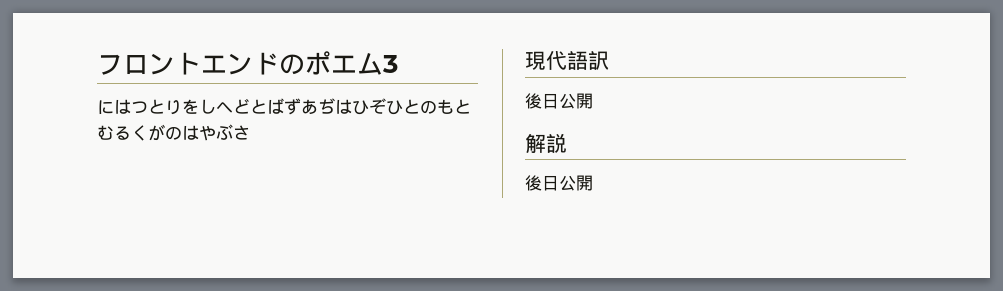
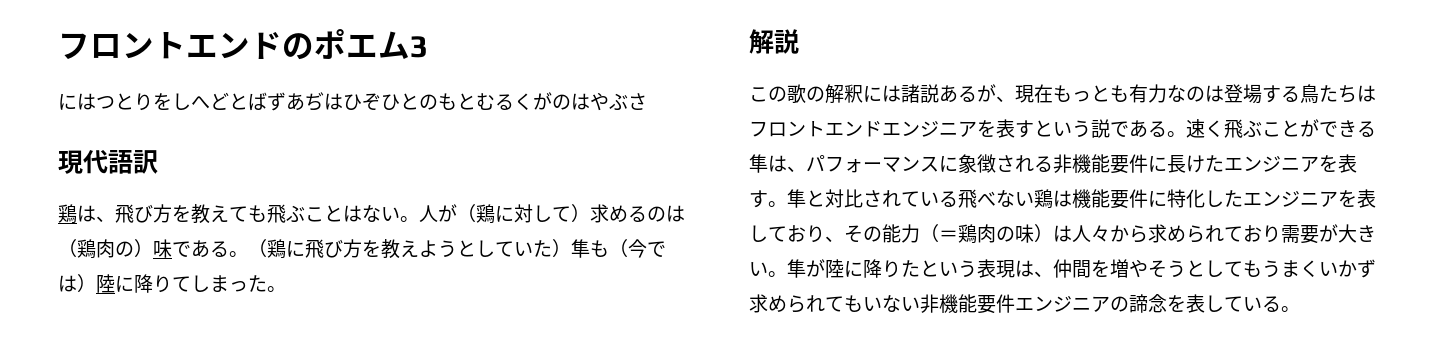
[525,93,593,109] [525,133,567,153] [525,175,593,191] 後日公開 // 解説 // 後日公開 -> [58,204,685,224] [58,239,666,259] [58,274,286,293] [749,29,799,54] [749,84,1376,104] [749,119,1376,138] [749,154,1357,174] [749,189,1376,209] [749,224,1376,244] [749,259,1376,278] [749,294,1300,314] 鶏は、飛び方を教えても飛ぶことはない。人が（鶏に対して）求めるのは（鶏肉の）味である。（鶏に飛び方を教えようとしていた）隼も（今では）陸に降りてしまった。 // 解説 // この歌の解釈には諸説あるが、現在もっとも有力なのは登場する鳥たちはフロントエンドエンジニアを表すという説である。速く飛ぶことができる隼は、パフォーマンスに象徴される非機能要件に長けたエンジニアを表す。隼と対比されている飛べない鶏は機能要件に特化したエンジニアを表しており、その能力（＝鶏肉の味）は人々から求められており需要が大きい。隼が陸に降りたという表現は、仲間を増やそうとしてもうまくいかず求められてもいない非機能要件エンジニアの諦念を表している。

